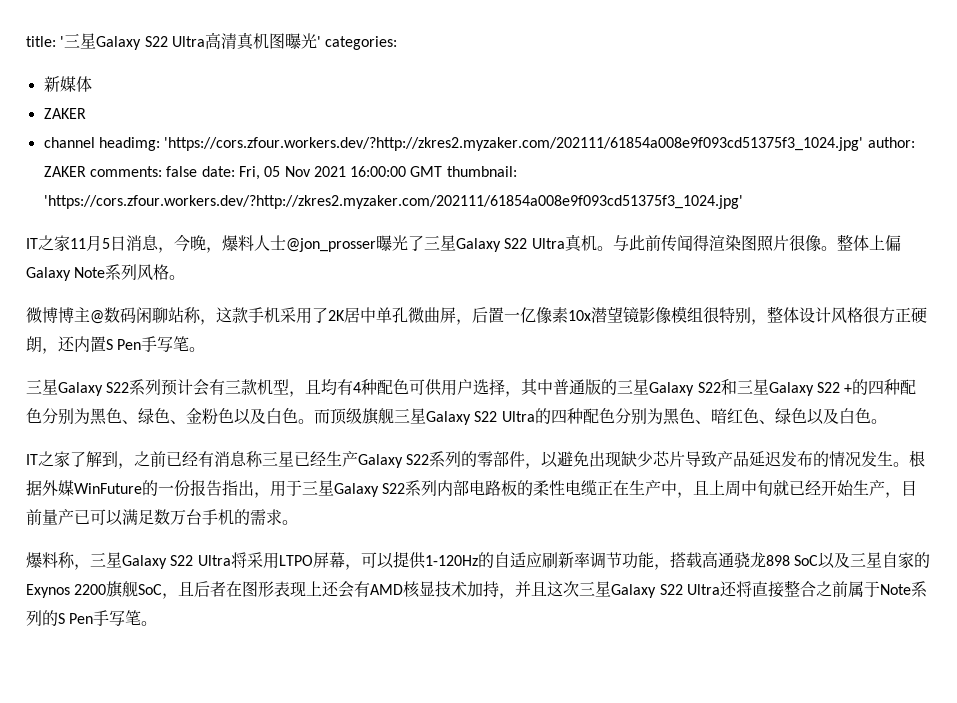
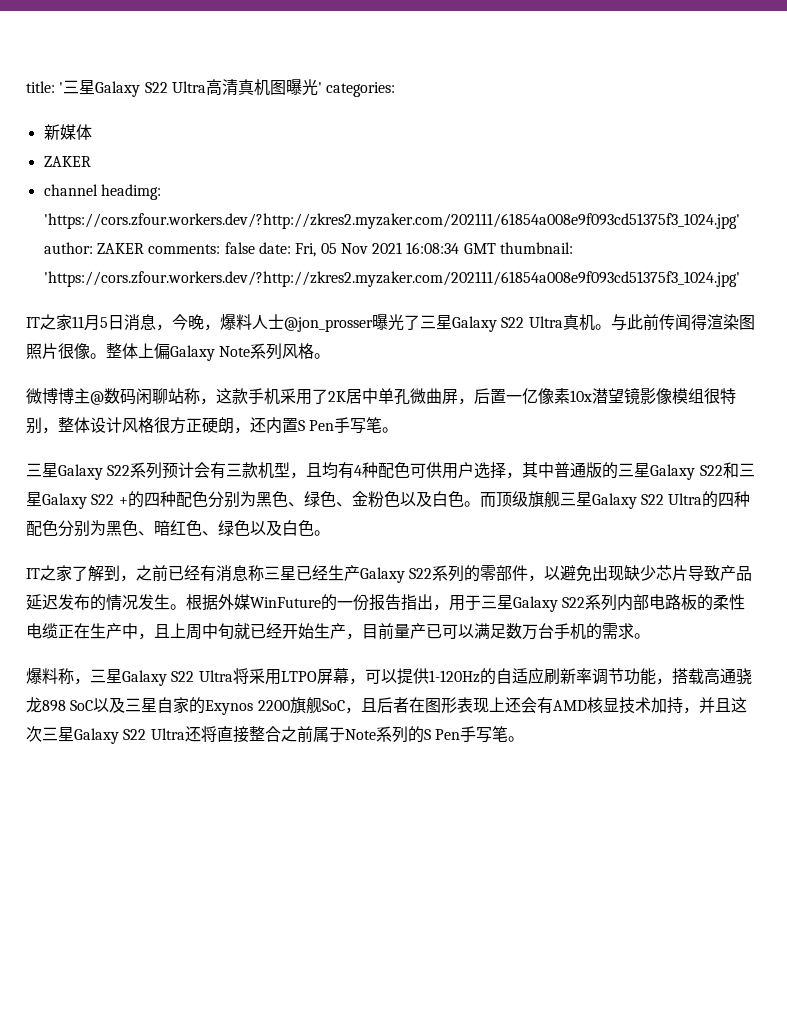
[350,166,407,177] 16:00:00 -> [406,242,460,254] 16:08:34

